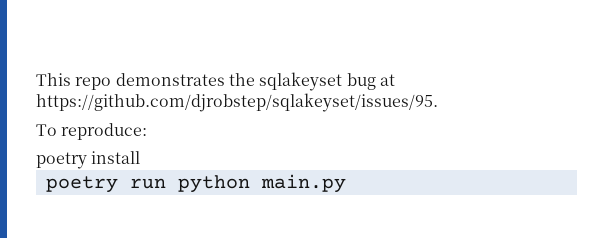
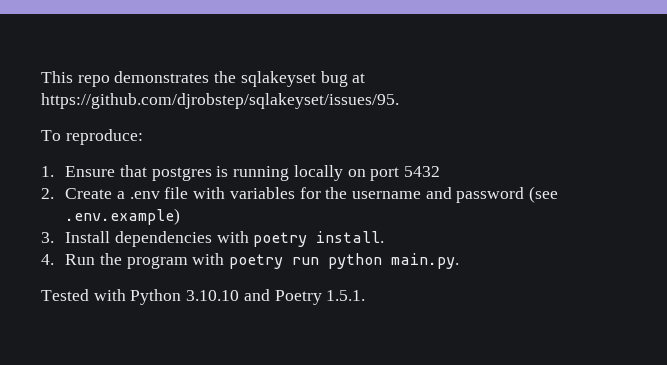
[36,151,141,169] [45,174,346,193] poetry install // poetry run python main.py -> [41,165,440,181] [41,186,559,203] [65,208,181,225] [41,231,385,247] [41,253,460,269] [41,289,366,305] 1. Ensure that postgres is running locally on port 5432 // 2. Create a .env file with variables for the username and password (see .env.example) // 3. Install dependencies with poetry install. // 4. Run the program with poetry run python main.py. // Tested with Python 3.10.10 and Poetry 1.5.1.

